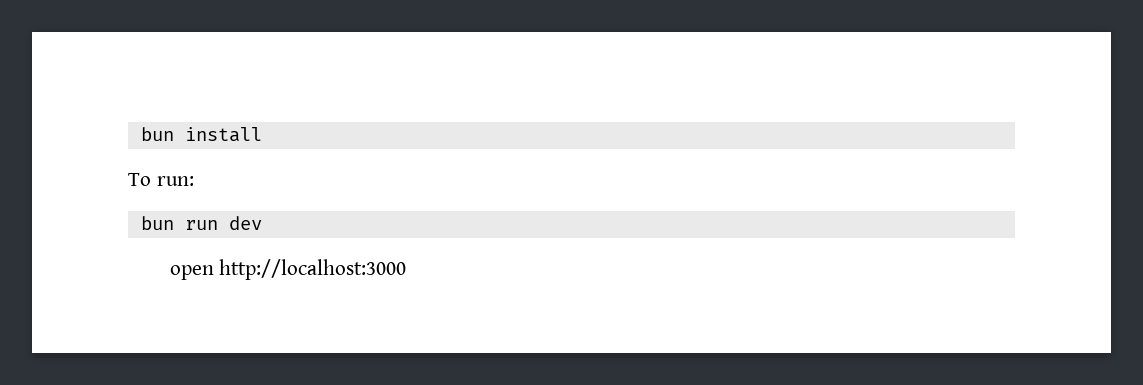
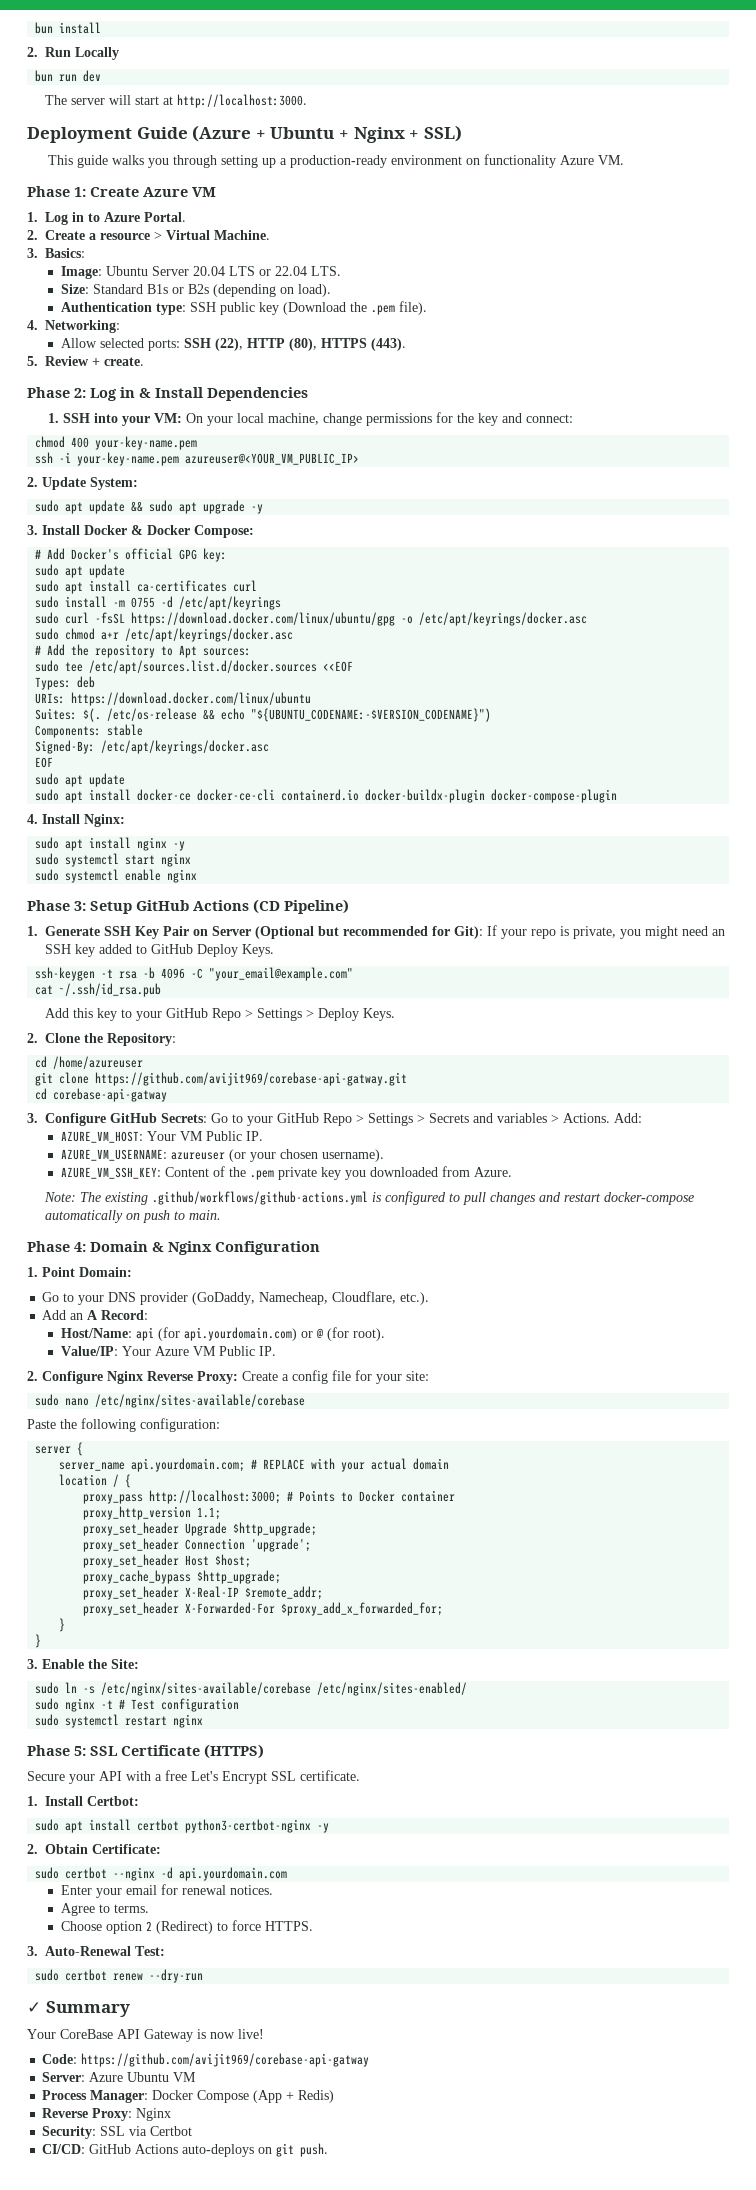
[128,173,194,186] To run: -> [27,47,120,60] 2. Run Locally
[169,259,407,280] open http://localhost:3000 -> [45,94,308,108] [27,125,462,143] [48,154,625,168] [27,186,216,197] [27,212,187,225] [27,230,271,240] [27,248,86,258] [60,266,341,279] [60,284,331,297] [60,301,427,315] [27,320,121,333] [60,338,406,351] [27,356,145,366] [27,387,308,401] [48,412,574,426] [35,436,198,450] [35,452,360,466] [27,477,138,490] [35,500,264,514] [27,525,254,538] [35,548,228,562] [35,564,126,578] [35,580,258,594] [35,596,282,610] [35,612,588,626] [35,628,294,642] [35,644,252,658] [35,660,354,674] [35,676,96,690] [35,692,312,706] [35,708,492,722] [35,724,144,738] [35,740,270,754] [35,757,54,768] [35,773,126,787] [35,789,618,803] [27,814,125,827] [35,837,186,851] [35,853,192,867] [35,869,198,883] [27,899,349,914] [27,925,726,939] [45,944,275,957] [35,967,354,981] [35,983,162,997] [45,1008,396,1021] [27,1033,177,1046] [35,1056,144,1069] [35,1072,408,1086] [35,1088,168,1102] [27,1113,643,1126] [60,1131,263,1143] [60,1149,384,1162] [60,1166,512,1180] [44,1191,695,1205] [45,1210,222,1223] [27,1241,320,1255] [27,1267,132,1277] [42,1291,430,1305] [42,1310,149,1320] [60,1327,385,1341] [60,1346,276,1356] [27,1370,429,1384] [35,1394,306,1408] [27,1418,220,1432] [35,1442,84,1456] [59,1458,450,1472] [59,1474,132,1488] [83,1490,456,1504] [83,1506,222,1520] [83,1522,318,1536] [83,1538,312,1552] [83,1554,252,1568] [83,1570,282,1584] [83,1586,324,1600] [83,1602,444,1616] [59,1618,66,1632] [35,1634,42,1648] [27,1659,139,1669] [35,1682,468,1696] [35,1698,240,1712] [35,1714,204,1728] [27,1744,264,1759] [27,1770,360,1784] [27,1796,140,1806] [35,1819,330,1833] [27,1844,162,1854] [35,1867,288,1881] [60,1884,273,1898] [60,1903,149,1916] [60,1920,313,1934] [27,1946,166,1956] [35,1969,204,1983] [27,2001,130,2017] [27,2029,264,2042] [42,2053,370,2067] [42,2072,197,2082] [42,2090,335,2103] [42,2108,172,2121] [42,2126,193,2139] [42,2143,329,2157] The server will start at http://localhost:3000. // Deployment Guide (Azure + Ubuntu + Nginx + SSL) // This guide walks you through setting up a production-ready environment on functionality Azure VM. // Phase 1: Create Azure VM // 1. Log in to Azure Portal. // 2. Create a resource > Virtual Machine. // 3. Basics: // Image: Ubuntu Server 20.04 LTS or 22.04 LTS. // Size: Standard B1s or B2s (depending on load). // Authentication type: SSH public key (Download the .pem file). // 4. Networking: // Allow selected ports: SSH (22), HTTP (80), HTTPS (443). // 5. Review + create. // Phase 2: Log in & Install Dependencies // 1. SSH into your VM: On your local machine, change permissions for the key and connect: // chmod 400 your-key-name.pem // ssh -i your-key-name.pem azureuser@<YOUR_VM_PUBLIC_IP> // 2. Update System: // sudo apt update && sudo apt upgrade -y // 3. Install Docker & Docker Compose: // # Add Docker's official GPG key: // sudo apt update // sudo apt install ca-certificates curl // sudo install -m 0755 -d /etc/apt/keyrings // sudo curl -fsSL https://download.docker.com/linux/ubuntu/gpg -o /etc/apt/keyrings/docker.asc // sudo chmod a+r /etc/apt/keyrings/docker.asc // # Add the repository to Apt sources: // sudo tee /etc/apt/sources.list.d/docker.sources <<EOF // Types: deb // URIs: https://download.docker.com/linux/ubuntu // Suites: $(. /etc/os-release && echo "${UBUNTU_CODENAME:-$VERSION_CODENAME}") // Components: stable // Signed-By: /etc/apt/keyrings/docker.asc // EOF // sudo apt update // sudo apt install docker-ce docker-ce-cli containerd.io docker-buildx-plugin docker-compose-plugin // 4. Install Nginx: // sudo apt install nginx -y // sudo systemctl start nginx // sudo systemctl enable nginx // Phase 3: Setup GitHub Actions (CD Pipeline) // 1. Generate SSH Key Pair on Server (Optional but recommended for Git): If your repo is private, you might need an SSH key added to GitHub Deploy Keys. // ssh-keygen -t rsa -b 4096 -C "your_email@example.com" // cat ~/.ssh/id_rsa.pub // Add this key to your GitHub Repo > Settings > Deploy Keys. // 2. Clone the Repository: // cd /home/azureuser // git clone https://github.com/avijit969/corebase-api-gatway.git // cd corebase-api-gatway // 3. Configure GitHub Secrets: Go to your GitHub Repo > Settings > Secrets and variables > Actions. Add: // AZURE_VM_HOST: Your VM Public IP. // AZURE_VM_USERNAME: azureuser (or your chosen username). // AZURE_VM_SSH_KEY: Content of the .pem private key you downloaded from Azure. // Note: The existing .github/workflows/github-actions.yml is configured to pull changes and restart docker-compose automatically on push to main. // Phase 4: Domain & Nginx Configuration // 1. Point Domain: // Go to your DNS provider (GoDaddy, Namecheap, Cloudflare, etc.). // Add an A Record: // Host/Name: api (for api.yourdomain.com) or @ (for root). // Value/IP: Your Azure VM Public IP. // 2. Configure Nginx Reverse Proxy: Create a config file for your site: // sudo nano /etc/nginx/sites-available/corebase // Paste the following configuration: // server { // server_name api.yourdomain.com; # REPLACE with your actual domain // location / { // proxy_pass http://localhost:3000; # Points to Docker container // proxy_http_version 1.1; // proxy_set_header Upgrade $http_upgrade; // proxy_set_header Connection 'upgrade'; // proxy_set_header Host $host; // proxy_cache_bypass $http_upgrade; // proxy_set_header X-Real-IP $remote_addr; // proxy_set_header X-Forwarded-For $proxy_add_x_forwarded_for; // } // } // 3. Enable the Site: // sudo ln -s /etc/nginx/sites-available/corebase /etc/nginx/sites-enabled/ // sudo nginx -t # Test configuration // sudo systemctl restart nginx // Phase 5: SSL Certificate (HTTPS) // Secure your API with a free Let's Encrypt SSL certificate. // 1. Install Certbot: // sudo apt install certbot python3-certbot-nginx -y // 2. Obtain Certificate: // sudo certbot --nginx -d api.yourdomain.com // Enter your email for renewal notices. // Agree to terms. // Choose option 2 (Redirect) to force HTTPS. // 3. Auto-Renewal Test: // sudo certbot renew --dry-run // ✓ Summary // Your CoreBase API Gateway is now live! // Code: https://github.com/avijit969/corebase-api-gatway // Server: Azure Ubuntu VM // Process Manager: Docker Compose (App + Redis) // Reverse Proxy: Nginx // Security: SSL via Certbot // CI/CD: GitHub Actions auto-deploys on git push.

